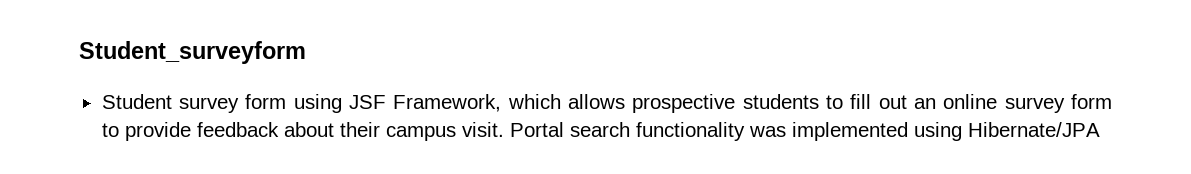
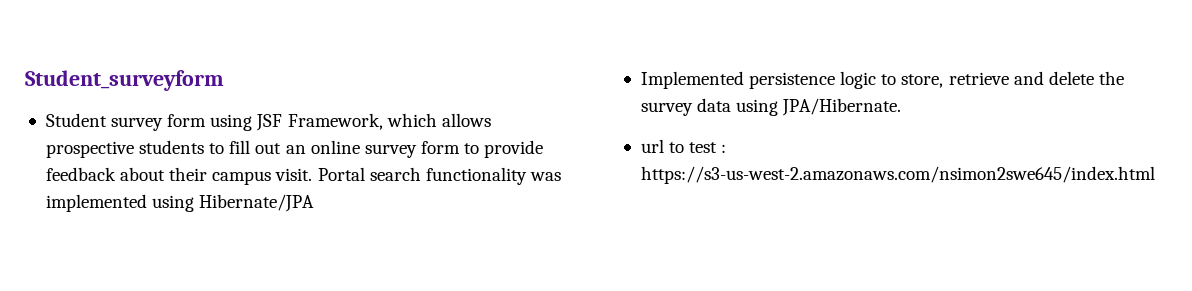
(1100, 129) none -> [640,71,1124,89] [640,98,902,116] [640,139,727,153] [640,166,1155,184] // Implemented persistence logic to store, retrieve and delete the survey data using JPA/Hibernate. // url to test : https://s3-us-west-2.amazonaws.com/nsimon2swe645/index.html

